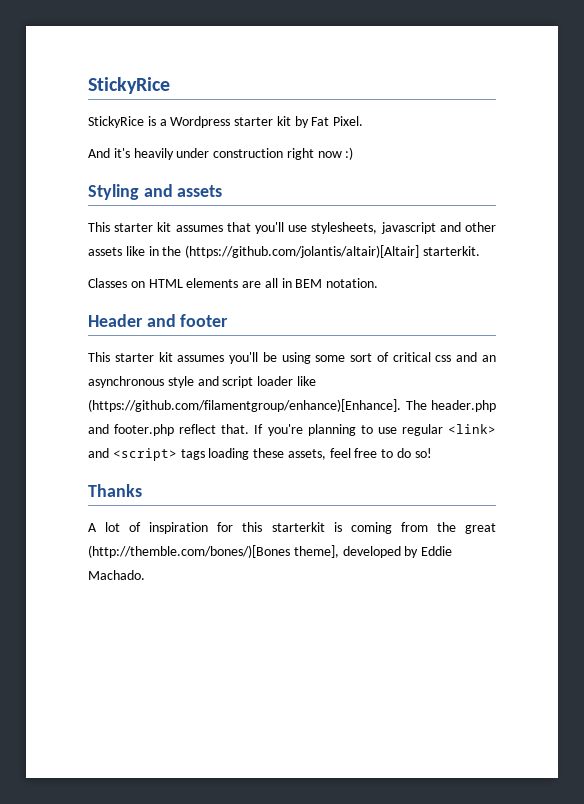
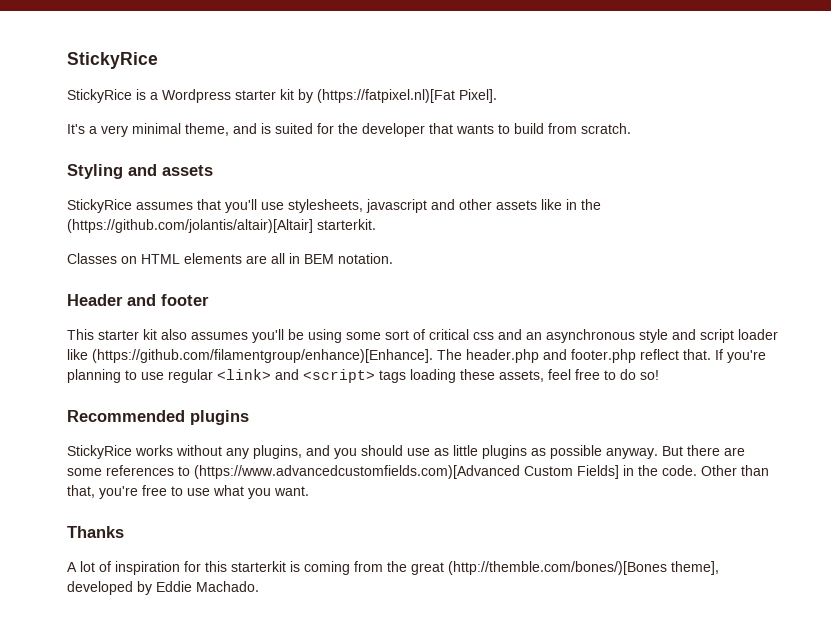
[311,116,364,126] [88,147,354,160] Fat Pixel. // And it's heavily under construction right now :) -> [317,89,497,103] [67,123,631,137] (https://fatpixel.nl)[Fat Pixel]. // It's a very minimal theme, and is suited for the developer that wants to build from scratch.
[88,222,172,232] This starter kit -> [67,199,132,213] StickyRice
(173, 357) none -> [161,329,187,340] also
(432, 453) none -> [67,410,249,425] [67,445,745,459] [67,465,769,479] [67,485,309,499] // Recommended plugins // StickyRice works without any plugins, and you should use as little plugins as possible anyway. But there are some references to (https://www.advancedcustomfields.com)[Advanced Custom Fields] in the code. Other than that, you're free to use what you want.

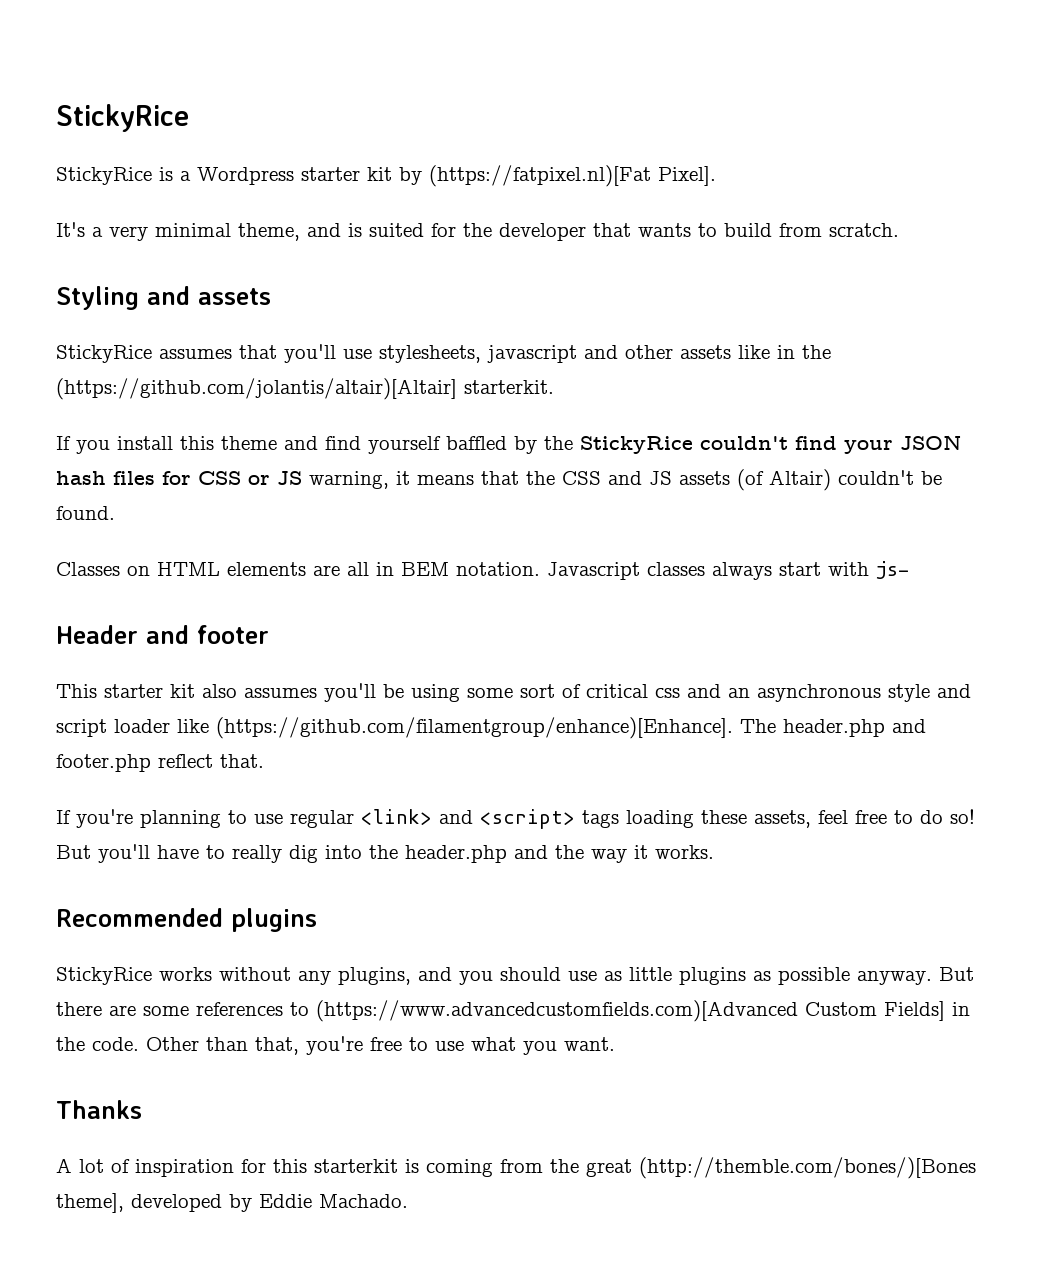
(376, 224) none -> [56,435,962,454] [56,469,942,491] [56,506,115,520] // If you install this theme and find yourself baffled by the StickyRice couldn't find your JSON hash files for CSS or JS warning, it means that the CSS and JS assets (of Altair) couldn't be found.
(393, 258) none -> [547,561,909,580] Javascript classes always start with js-
(711, 354) none -> (264, 761) //
(659, 375) none -> [56,844,714,863] But you'll have to really dig into the header.php and the way it works.

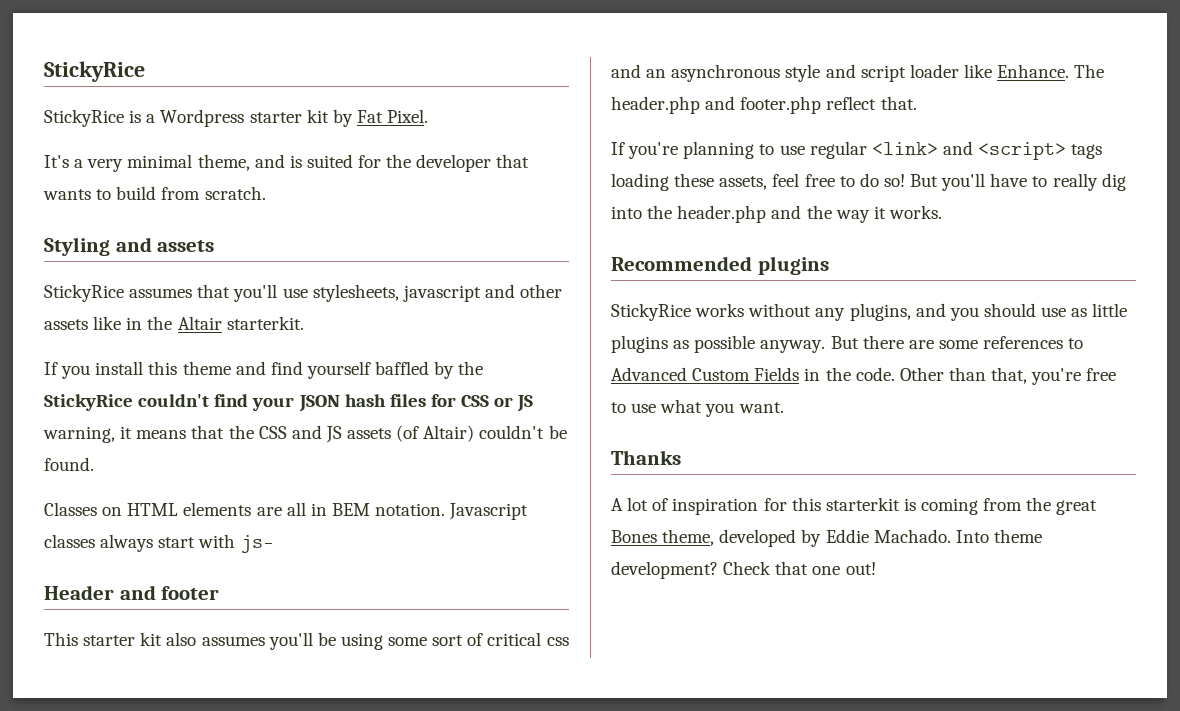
[429,165,716,187] (https://fatpixel.nl)[Fat Pixel]. -> [356,109,429,123] Fat Pixel.
[56,378,457,400] (https://github.com/jolantis/altair)[Altair] -> [177,316,222,330] Altair
[216,717,733,739] (https://github.com/filamentgroup/enhance)[Enhance]. -> [997,64,1070,78] Enhance.
[316,1000,945,1022] (https://www.advancedcustomfields.com)[Advanced Custom Fields] -> [611,367,800,381] Advanced Custom Fields
[639,1157,976,1179] [56,1193,124,1213] (http://themble.com/bones/)[Bones theme], -> [611,529,715,546] Bones theme,
(408, 1201) none -> [955,529,1042,543] [611,561,876,579] Into theme development? Check that one out!

